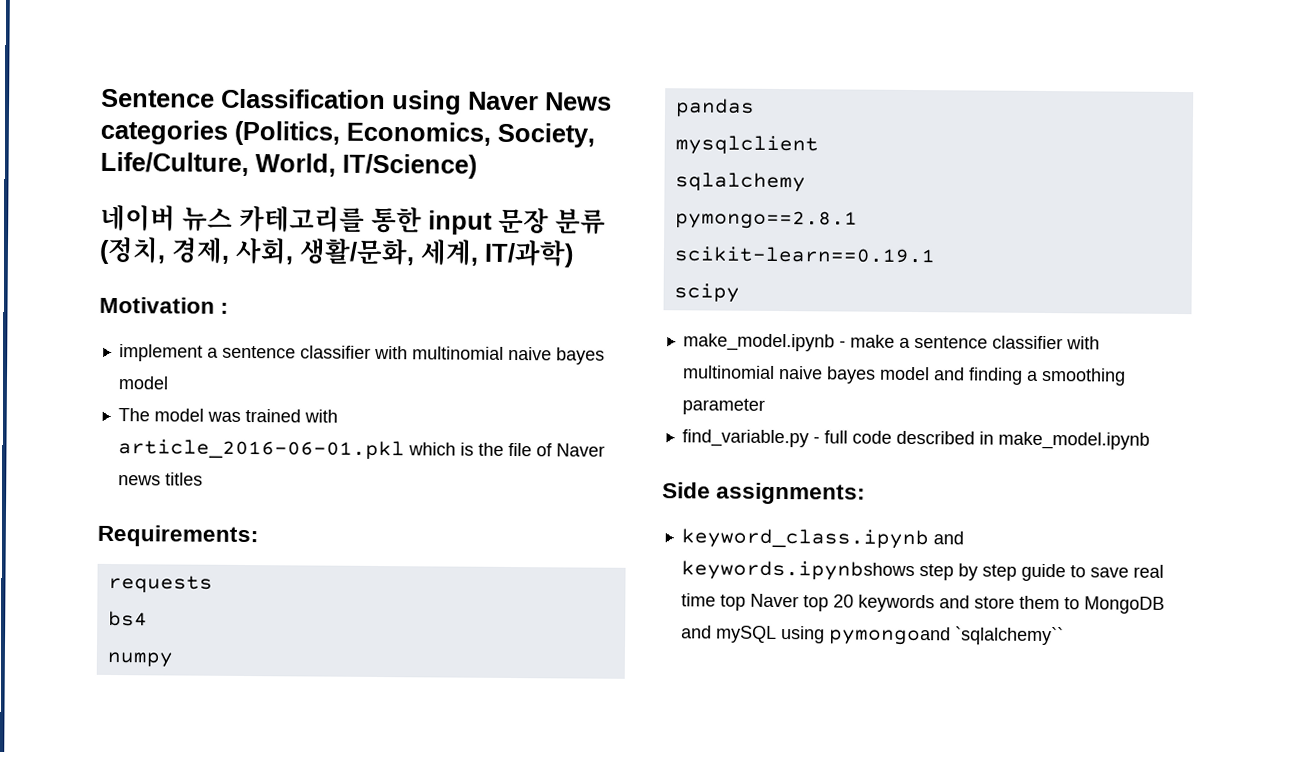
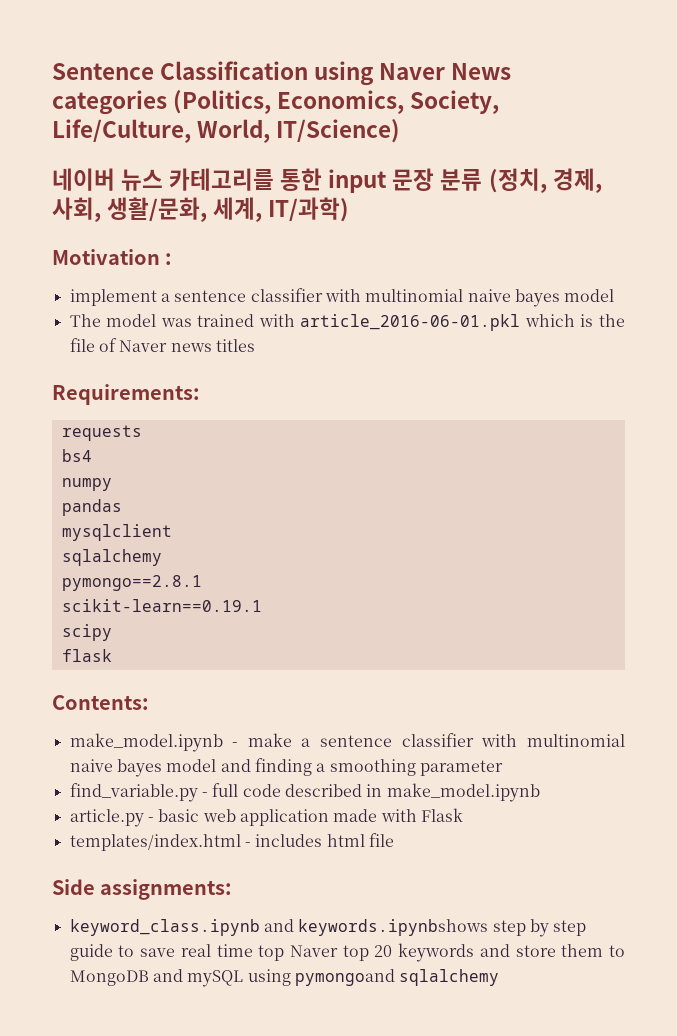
(740, 293) none -> [61,649,112,662] [52,695,149,710] // flask // Contents:
(1150, 440) none -> [69,808,463,827] [69,833,394,851] // article.py - basic web application made with Flask // templates/index.html - includes html file
[954,626,1064,646] `sqlalchemy`` -> [399,969,500,986] sqlalchemy

